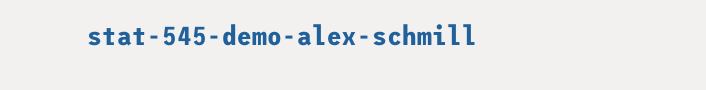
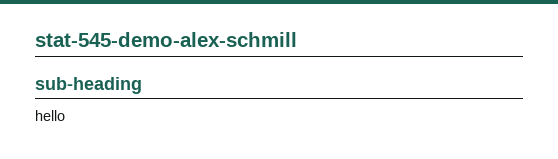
(477, 35) none -> [35,77,142,94] [35,110,65,121] // sub-heading // hello

